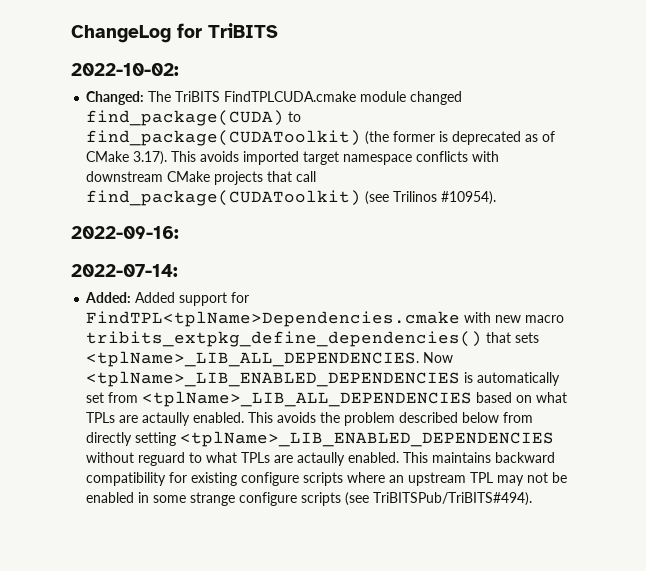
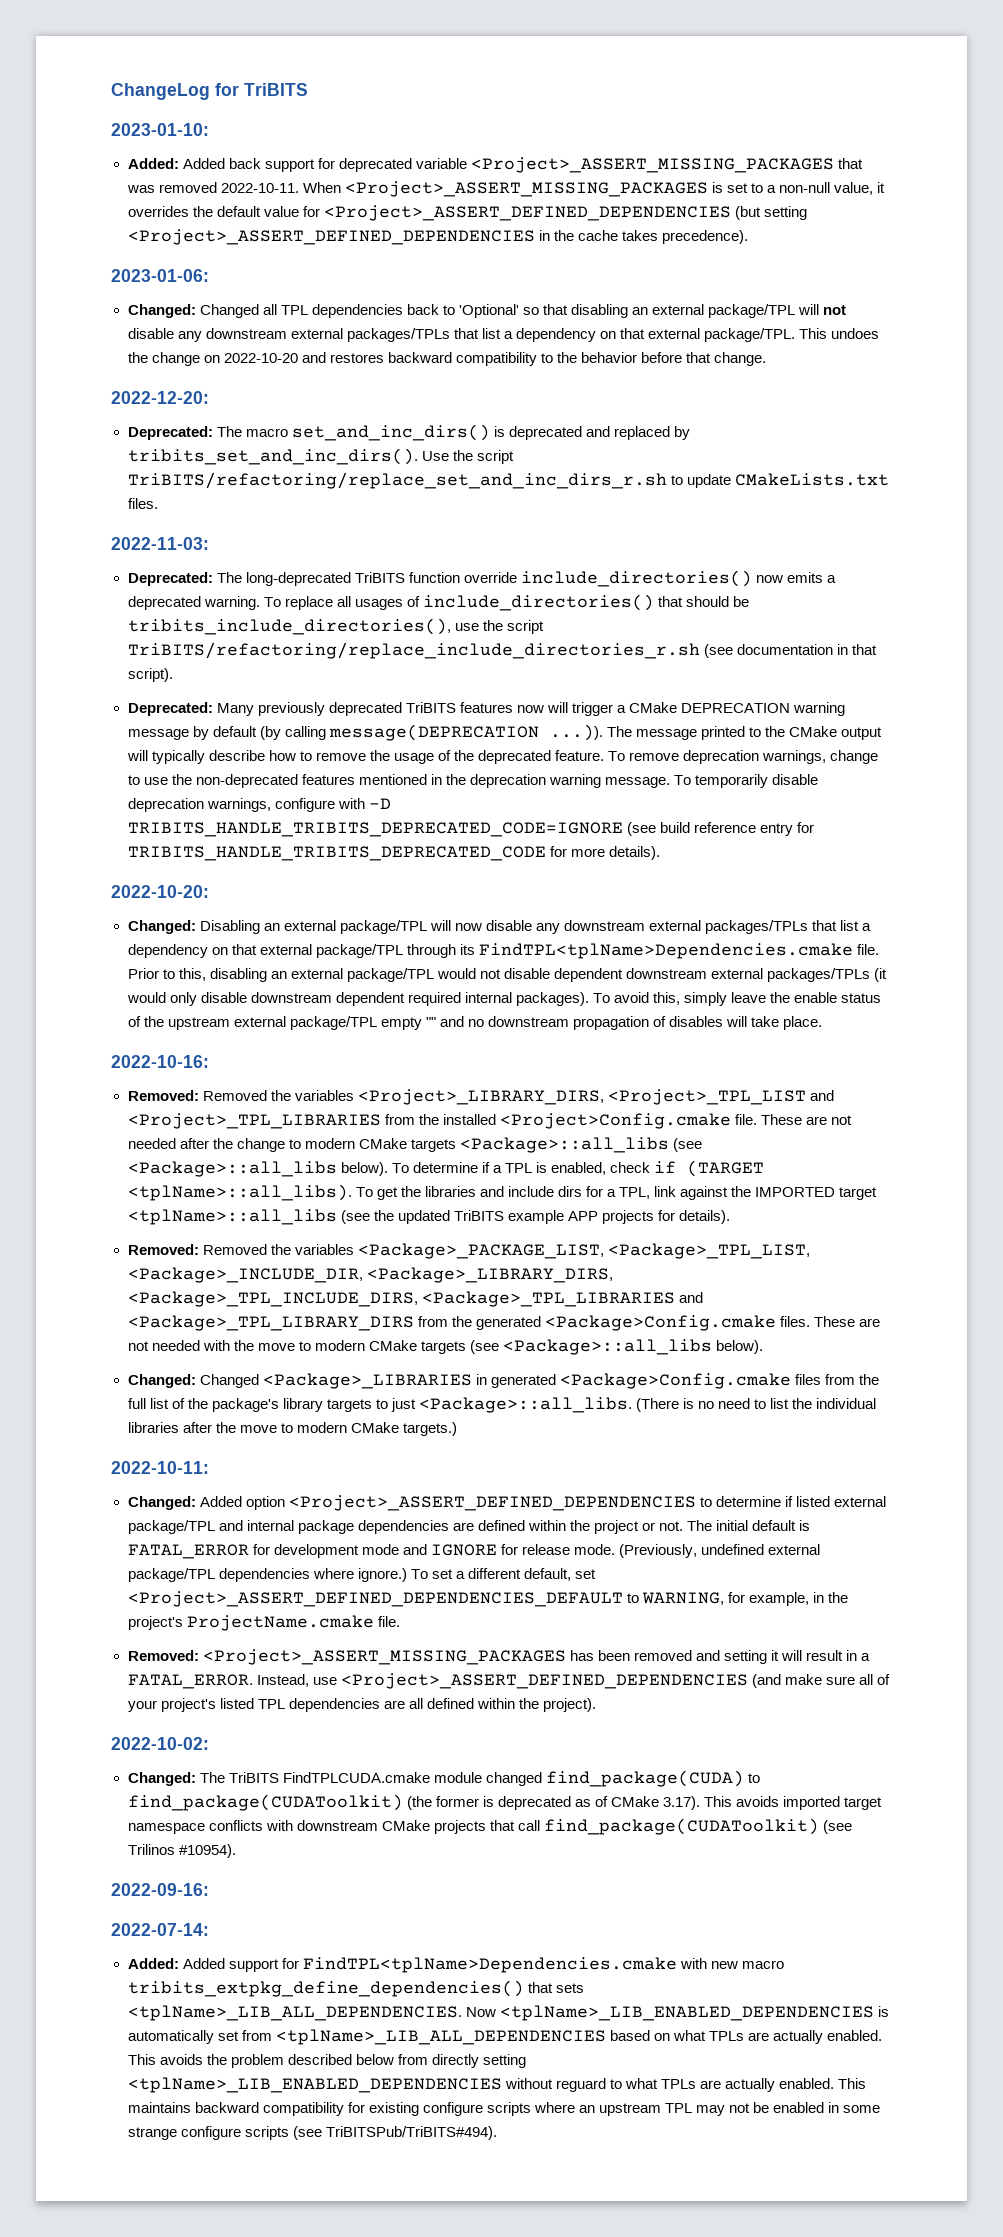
(278, 30) none -> [111,123,209,136] [127,157,863,173] [126,181,886,197] [127,205,807,221] [127,229,748,245] [111,269,209,282] [127,304,847,318] [127,328,880,342] [127,352,767,366] [111,391,209,404] [127,424,690,441] [127,448,514,465] [127,472,889,489] [127,498,158,509] [111,537,209,550] [127,570,836,587] [127,594,749,611] [127,618,544,635] [127,642,877,659] [127,668,173,682] [127,702,846,716] [127,724,883,741] [126,750,879,764] [127,774,819,788] [127,798,391,812] [127,822,814,837] [127,846,660,861] [111,885,209,898] [127,920,872,934] [127,943,879,959] [127,968,888,982] [126,992,882,1006] [127,1016,823,1030] [111,1055,209,1068] [127,1089,834,1105] [127,1113,852,1129] [127,1137,702,1153] [127,1160,764,1177] [127,1184,878,1201] [127,1209,730,1225] [127,1243,810,1259] [127,1267,613,1283] [127,1291,703,1307] [127,1315,880,1331] [127,1339,764,1355] [127,1373,879,1389] [127,1397,877,1413] [127,1422,457,1436] [111,1461,209,1474] [127,1495,886,1511] [127,1520,811,1534] [127,1544,821,1559] [127,1568,596,1582] [127,1591,848,1607] [127,1615,400,1631] [127,1649,871,1665] [127,1673,890,1689] [127,1698,597,1712] // 2023-01-10: // Added: Added back support for deprecated variable <Project>_ASSERT_MISSING_PACKAGES that was removed 2022-10-11. When <Project>_ASSERT_MISSING_PACKAGES is set to a non-null value, it overrides the default value for <Project>_ASSERT_DEFINED_DEPENDENCIES (but setting <Project>_ASSERT_DEFINED_DEPENDENCIES in the cache takes precedence). // 2023-01-06: // Changed: Changed all TPL dependencies back to 'Optional' so that disabling an external package/TPL will not disable any downstream external packages/TPLs that list a dependency on that external package/TPL. This undoes the change on 2022-10-20 and restores backward compatibility to the behavior before that change. // 2022-12-20: // Deprecated: The macro set_and_inc_dirs() is deprecated and replaced by tribits_set_and_inc_dirs(). Use the script TriBITS/refactoring/replace_set_and_inc_dirs_r.sh to update CMakeLists.txt files. // 2022-11-03: // Deprecated: The long-deprecated TriBITS function override include_directories() now emits a deprecated warning. To replace all usages of include_directories() that should be tribits_include_directories(), use the script TriBITS/refactoring/replace_include_directories_r.sh (see documentation in that script). // Deprecated: Many previously deprecated TriBITS features now will trigger a CMake DEPRECATION warning message by default (by calling message(DEPRECATION ...)). The message printed to the CMake output will typically describe how to remove the usage of the deprecated feature. To remove deprecation warnings, change to use the non-deprecated features mentioned in the deprecation warning message. To temporarily disable deprecation warnings, configure with -D TRIBITS_HANDLE_TRIBITS_DEPRECATED_CODE=IGNORE (see build reference entry for TRIBITS_HANDLE_TRIBITS_DEPRECATED_CODE for more details). // 2022-10-20: // Changed: Disabling an external package/TPL will now disable any downstream external packages/TPLs that list a dependency on that external package/TPL through its FindTPL<tplName>Dependencies.cmake file. Prior to this, disabling an external package/TPL would not disable dependent downstream external packages/TPLs (it would only disable downstream dependent required internal packages). To avoid this, simply leave the enable status of the upstream external package/TPL empty "" and no downstream propagation of disables will take place. // 2022-10-16: // Removed: Removed the variables <Project>_LIBRARY_DIRS, <Project>_TPL_LIST and <Project>_TPL_LIBRARIES from the installed <Project>Config.cmake file. These are not needed after the change to modern CMake targets <Package>::all_libs (see <Package>::all_libs below). To determine if a TPL is enabled, check if (TARGET <tplName>::all_libs). To get the libraries and include dirs for a TPL, link against the IMPORTED target <tplName>::all_libs (see the updated TriBITS example APP projects for details). // Removed: Removed the variables <Package>_PACKAGE_LIST, <Package>_TPL_LIST, <Package>_INCLUDE_DIR, <Package>_LIBRARY_DIRS, <Package>_TPL_INCLUDE_DIRS, <Package>_TPL_LIBRARIES and <Package>_TPL_LIBRARY_DIRS from the generated <Package>Config.cmake files. These are not needed with the move to modern CMake targets (see <Package>::all_libs below). // Changed: Changed <Package>_LIBRARIES in generated <Package>Config.cmake files from the full list of the package's library targets to just <Package>::all_libs. (There is no need to list the individual libraries after the move to modern CMake targets.) // 2022-10-11: // Changed: Added option <Project>_ASSERT_DEFINED_DEPENDENCIES to determine if listed external package/TPL and internal package dependencies are defined within the project or not. The initial default is FATAL_ERROR for development mode and IGNORE for release mode. (Previously, undefined external package/TPL dependencies where ignore.) To set a different default, set <Project>_ASSERT_DEFINED_DEPENDENCIES_DEFAULT to WARNING, for example, in the project's ProjectName.cmake file. // Removed: <Project>_ASSERT_MISSING_PACKAGES has been removed and setting it will result in a FATAL_ERROR. Instead, use <Project>_ASSERT_DEFINED_DEPENDENCIES (and make sure all of your project's listed TPL dependencies are all defined within the project).
[142,412,191,426] actaully -> [772,2030,823,2044] actually
[297,452,346,466] actaully -> [724,2078,775,2092] actually

